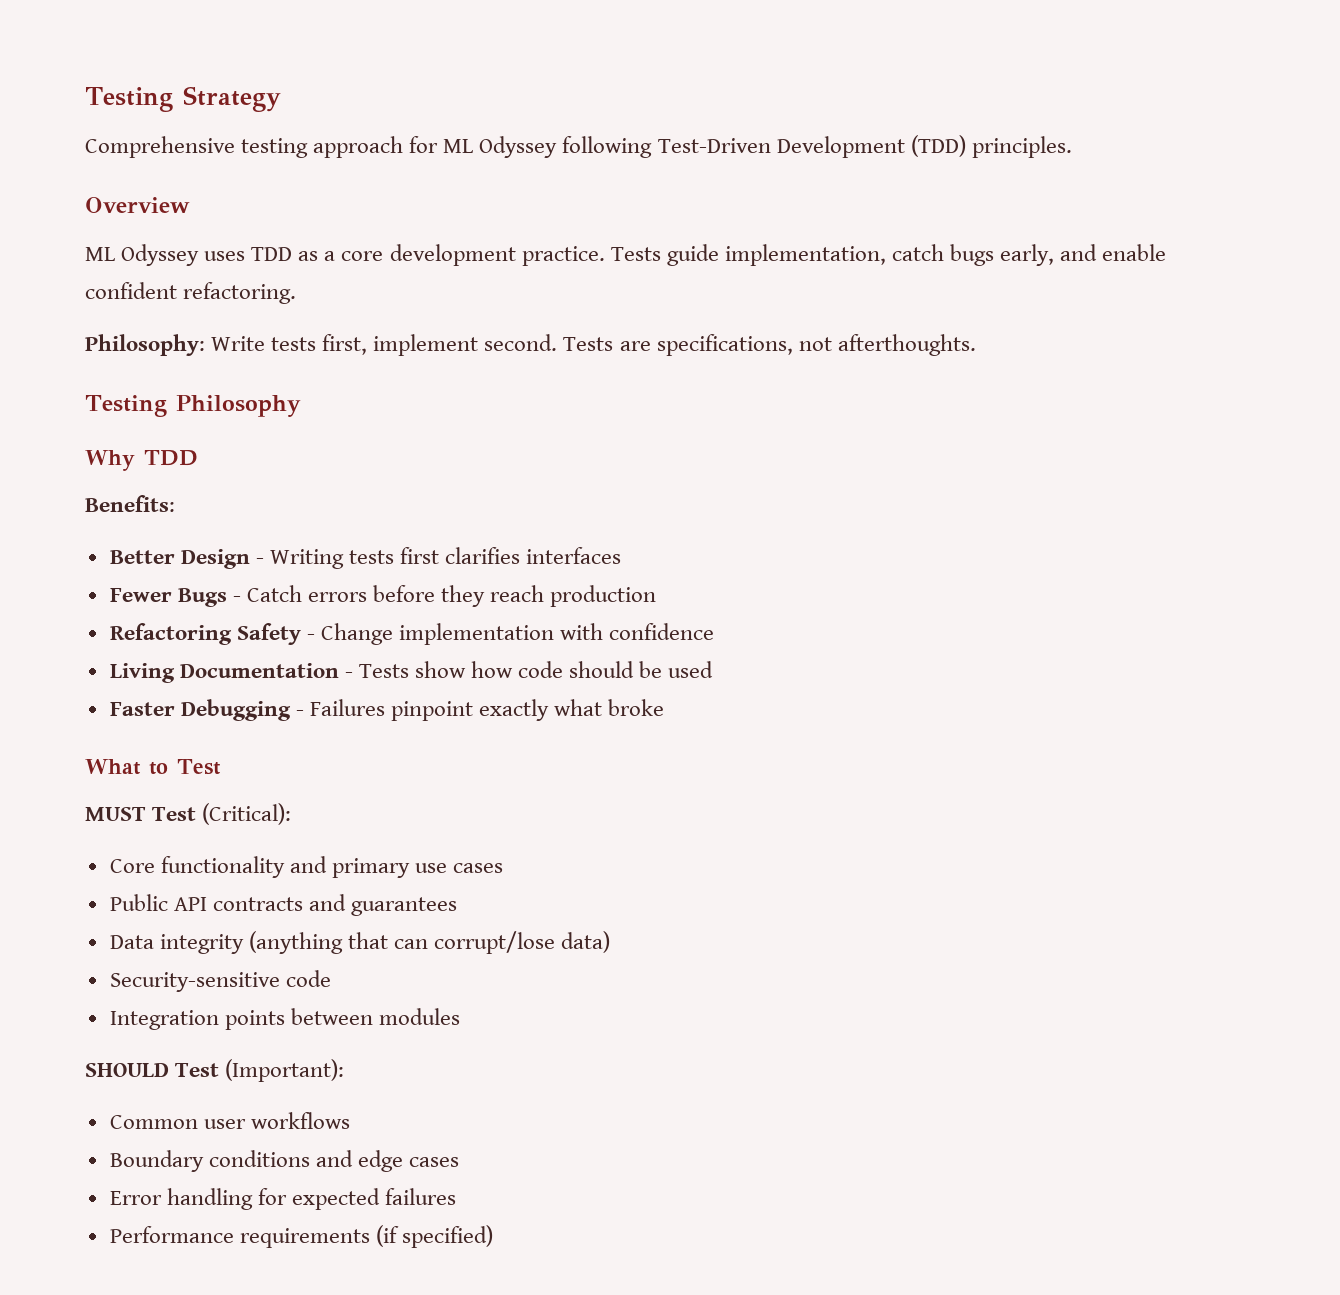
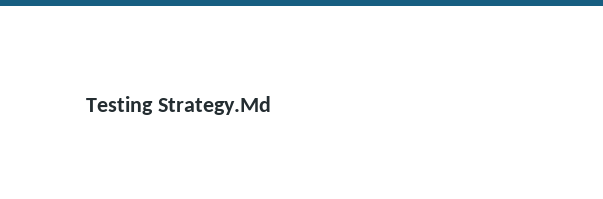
[85,86,281,112] [85,135,1072,158] [85,197,190,213] [85,244,1167,266] [85,282,297,304] [85,334,976,356] [85,395,301,417] [85,450,198,471] [85,495,175,512] [109,547,622,569] [109,585,657,607] [109,623,715,645] [109,661,714,683] [109,699,665,721] [85,759,221,775] [85,803,292,825] [109,856,504,878] [109,894,458,916] [109,931,611,954] [109,970,331,992] [109,1008,460,1030] [85,1059,345,1082] [109,1112,350,1129] [109,1150,460,1172] [109,1188,457,1210] [109,1225,493,1248] Testing Strategy // Comprehensive testing approach for ML Odyssey following Test-Driven Development (TDD) principles. // Overview // ML Odyssey uses TDD as a core development practice. Tests guide implementation, catch bugs early, and enable confident refactoring. // Philosophy: Write tests first, implement second. Tests are specifications, not afterthoughts. // Testing Philosophy // Why TDD // Benefits: // Better Design - Writing tests first clarifies interfaces // Fewer Bugs - Catch errors before they reach production // Refactoring Safety - Change implementation with confidence // Living Documentation - Tests show how code should be used // Faster Debugging - Failures pinpoint exactly what broke // What to Test // MUST Test (Critical): // Core functionality and primary use cases // Public API contracts and guarantees // Data integrity (anything that can corrupt/lose data) // Security-sensitive code // Integration points between modules // SHOULD Test (Important): // Common user workflows // Boundary conditions and edge cases // Error handling for expected failures // Performance requirements (if specified) -> [86,96,271,115] Testing Strategy.Md

